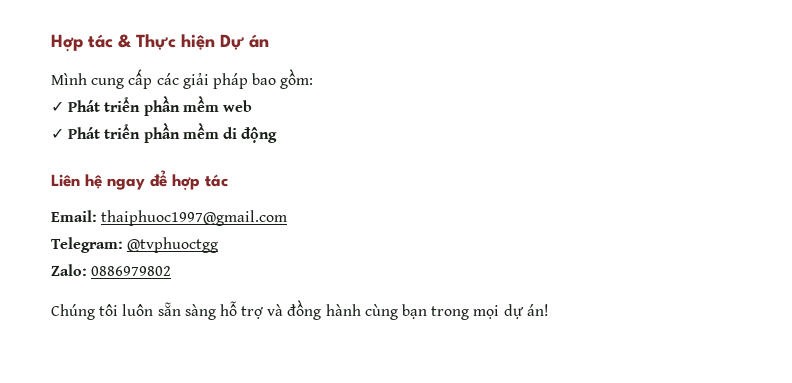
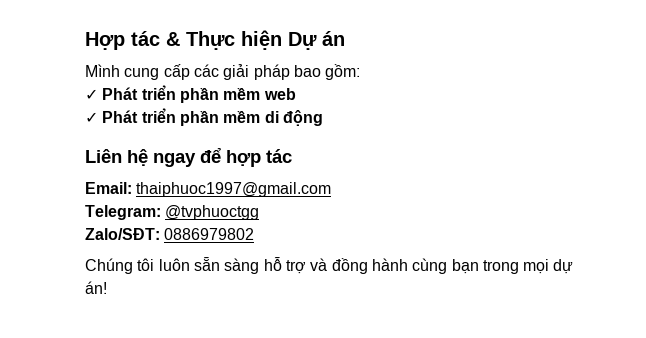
[51,264,87,276] Zalo: -> [85,228,160,240] Zalo/SĐT:

